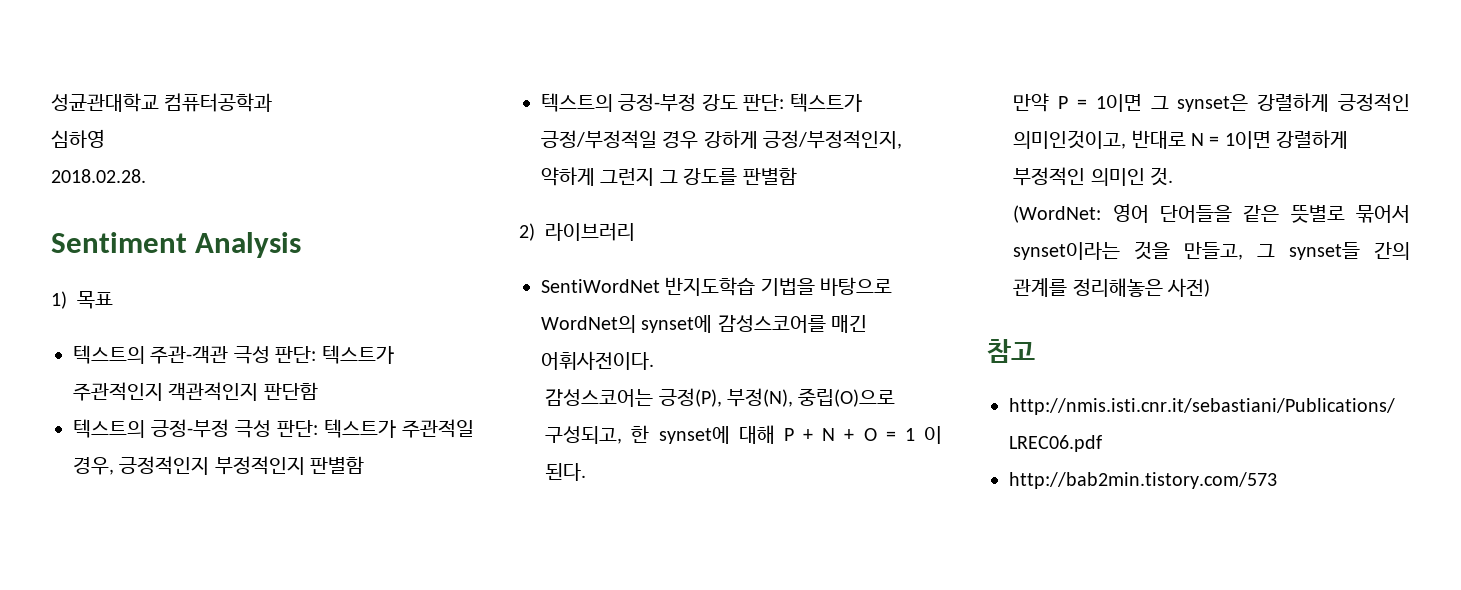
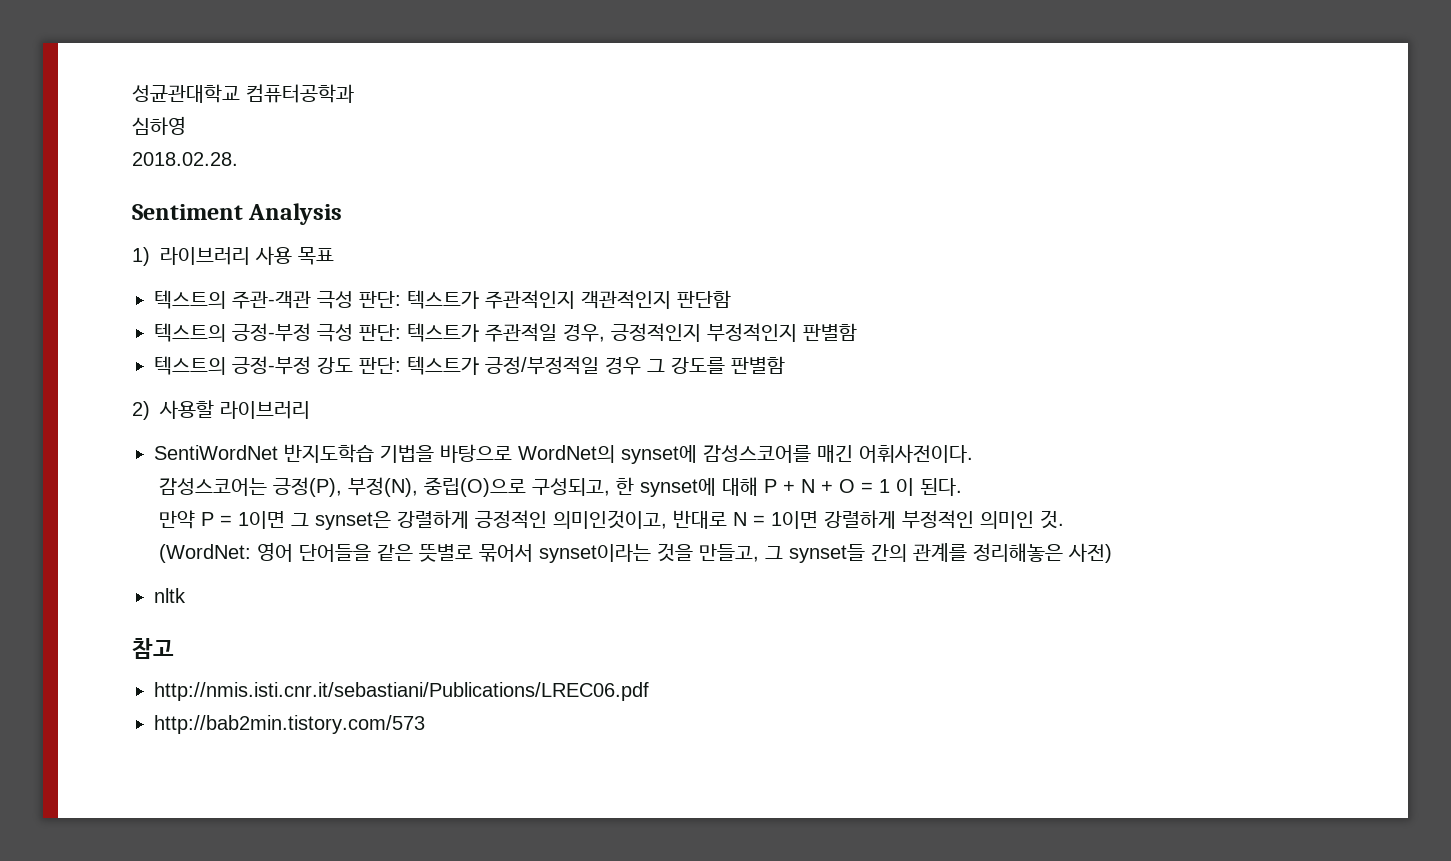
(67, 300) none -> [160,246,292,265] 라이브러리 사용
[703,130,903,149] [541,167,655,186] 강하게 긍정/부정적인지, 약하게 그런지 -> (641, 366) none
(535, 232) none -> [159,400,214,419] 사용할
(1211, 287) none -> [154,588,186,603] // nltk

